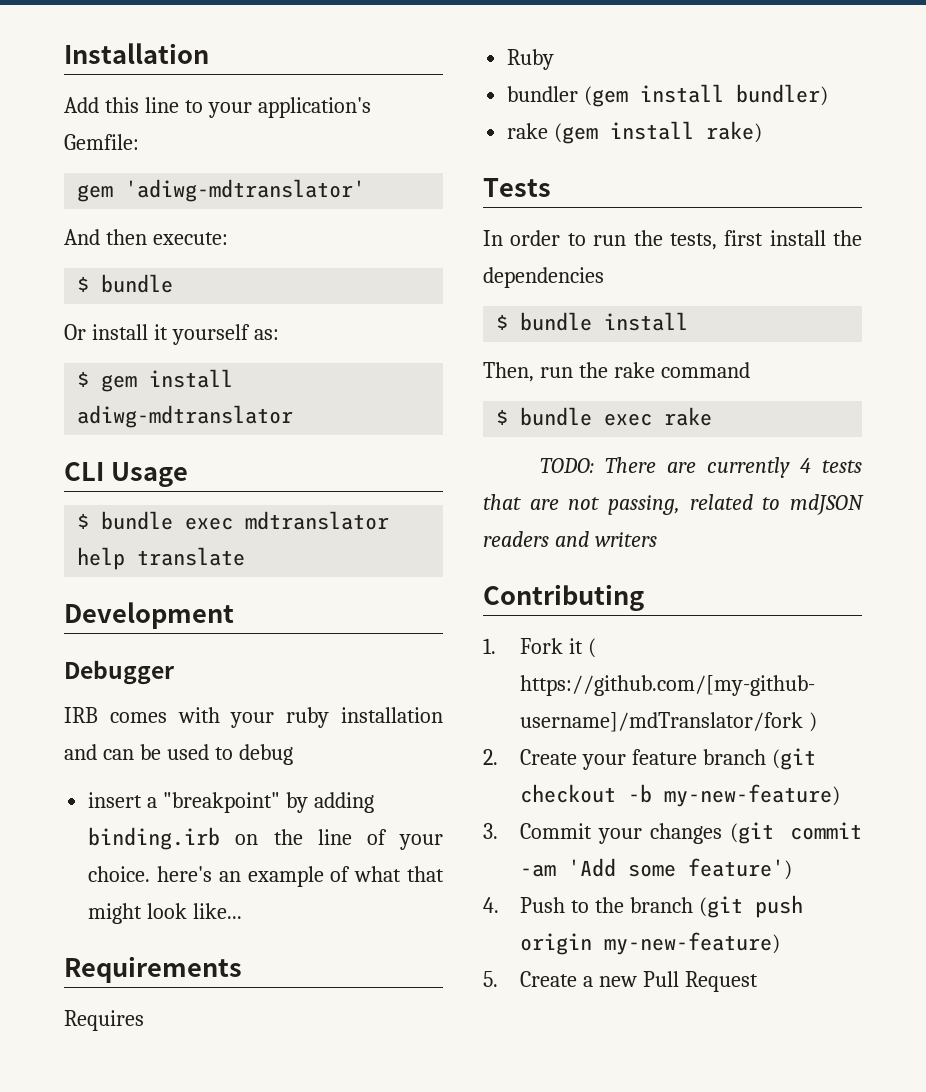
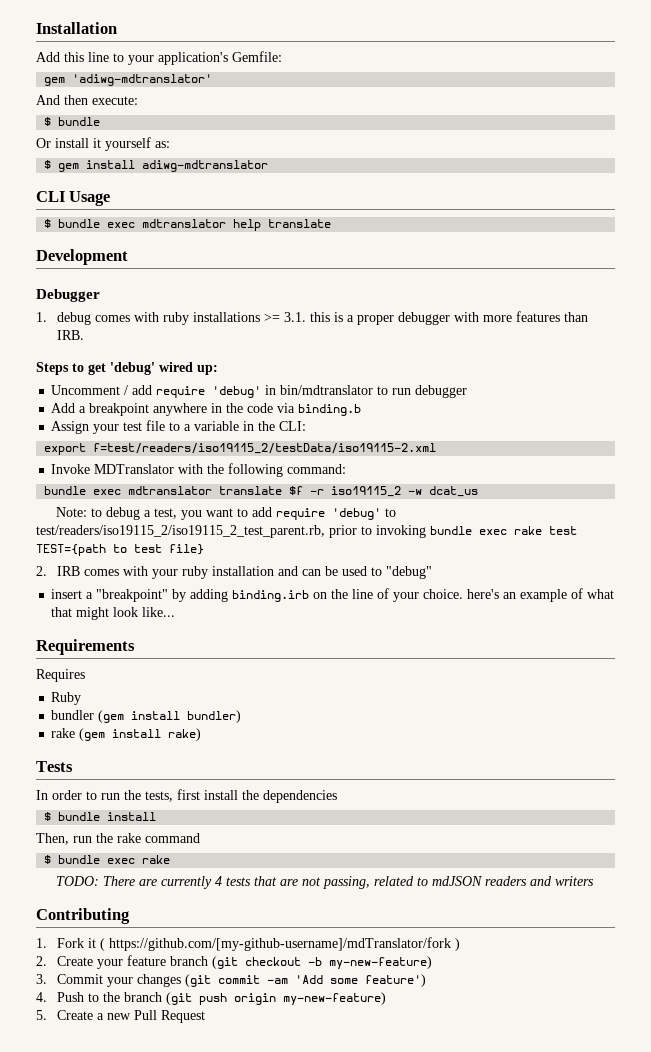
(175, 672) none -> [36,311,589,325] [57,330,85,340] [36,362,218,375] [51,385,468,398] [51,403,362,416] [51,420,307,434] [44,443,437,455] [51,463,347,477] [44,486,479,497] [56,507,397,520] [36,525,577,538] [36,544,204,556] [36,566,47,576] 1. debug comes with ruby installations >= 3.1. this is a proper debugger with more features than IRB. // Steps to get 'debug' wired up: // Uncomment / add require 'debug' in bin/mdtranslator to run debugger // Add a breakpoint anywhere in the code via binding.b // Assign your test file to a variable in the CLI: // export f=test/readers/iso19115_2/testData/iso19115-2.xml // Invoke MDTranslator with the following command: // bundle exec mdtranslator translate $f -r iso19115_2 -w dcat_us // Note: to debug a test, you want to add require 'debug' to test/readers/iso19115_2/iso19115_2_test_parent.rb, prior to invoking bundle exec rake test TEST={path to test file} // 2.
[238,744,293,765] debug -> [386,566,433,579] "debug"

